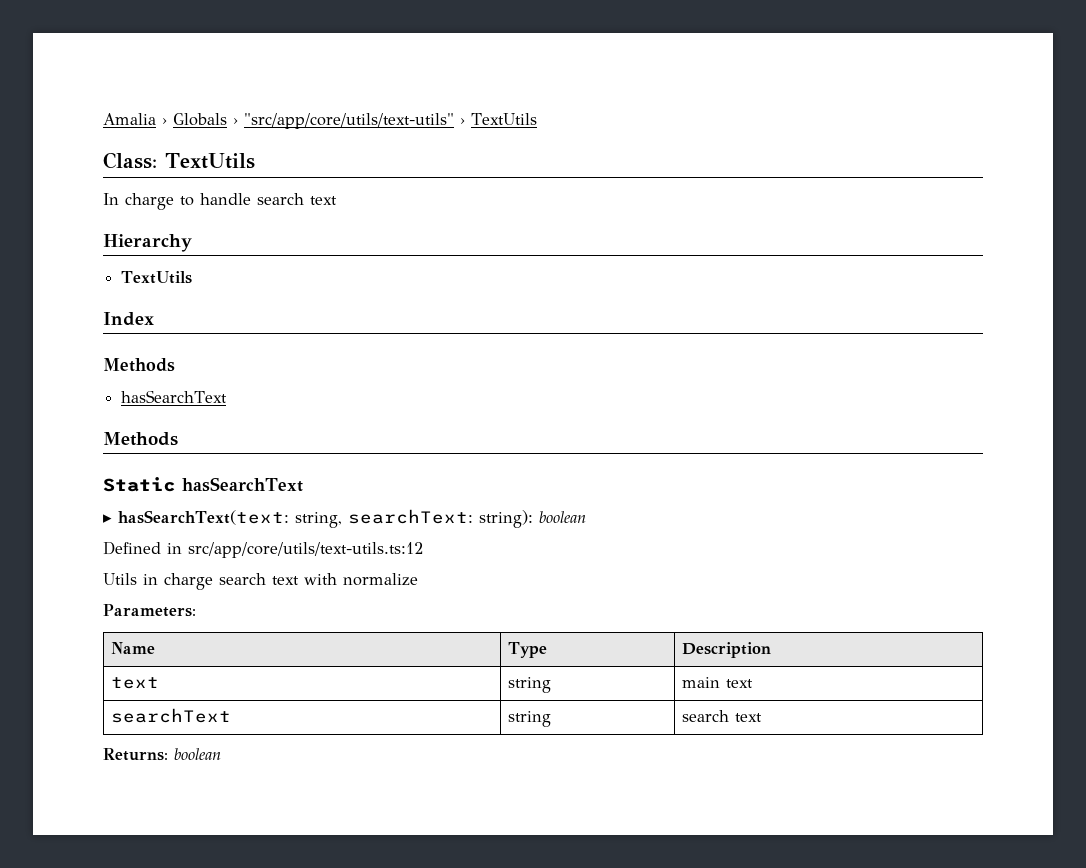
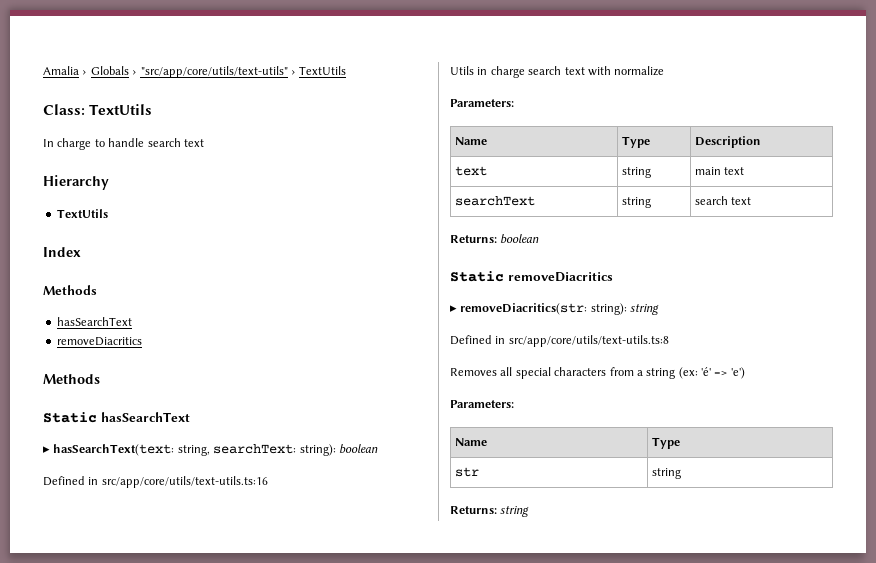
(228, 396) none -> [56,337,142,346] // removeDiacritics
[188,542,423,558] src/app/core/utils/text-utils.ts:12 -> [101,476,268,488] src/app/core/utils/text-utils.ts:16
(221, 754) none -> [450,271,613,282] [450,303,660,315] [450,335,669,347] [450,367,745,379] [450,400,514,408] [455,438,488,446] [652,437,681,449] [455,467,480,477] [652,468,682,479] [450,506,530,517] // Static removeDiacritics // ▸ removeDiacritics(str: string): string // Defined in src/app/core/utils/text-utils.ts:8 // Removes all special characters from a string (ex: 'é' => 'e') // Parameters: // Name | Type // str | string // Returns: string

